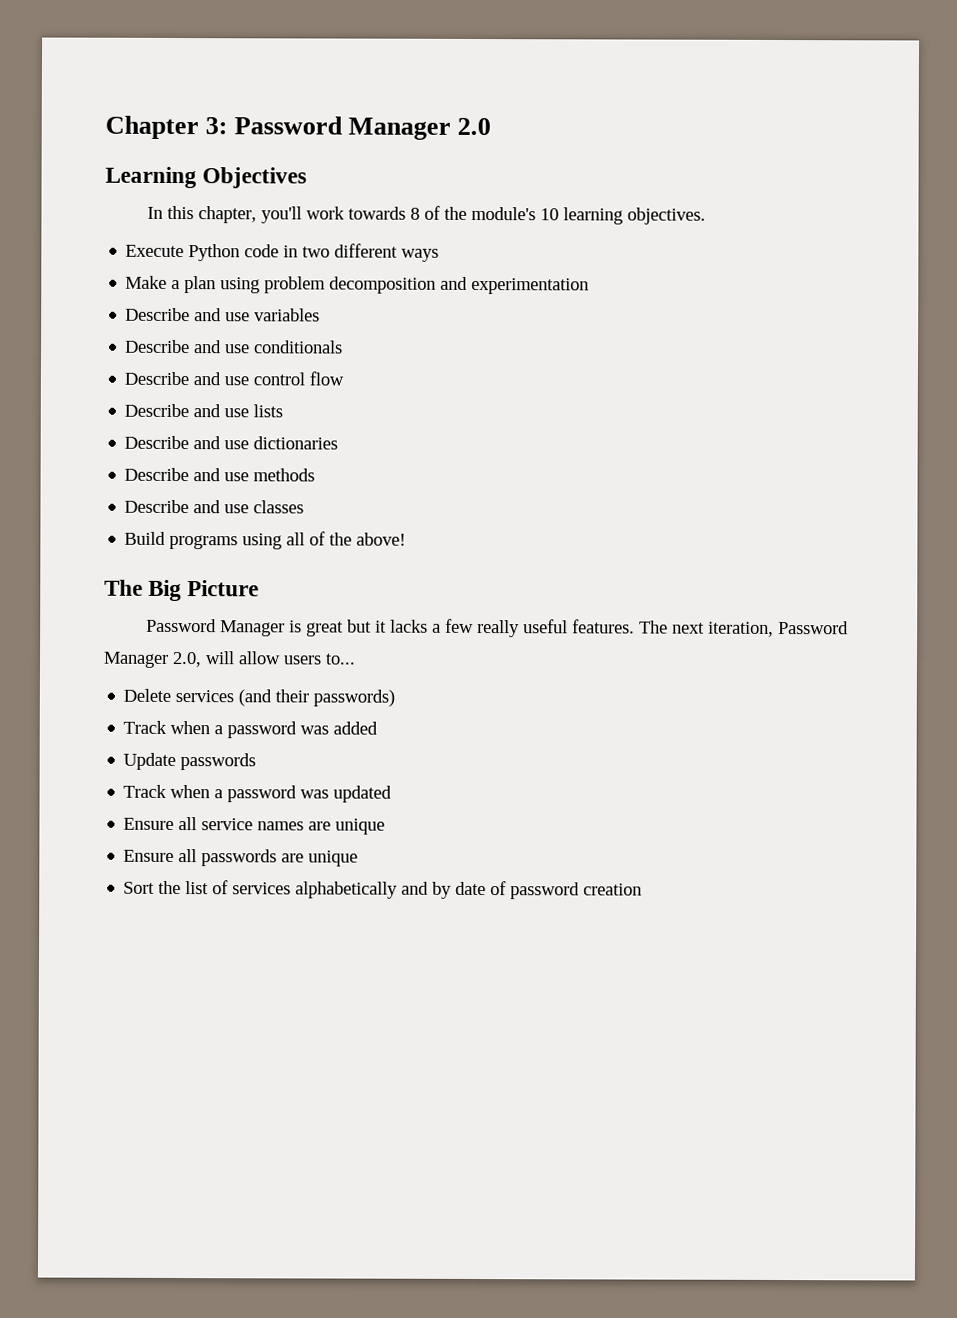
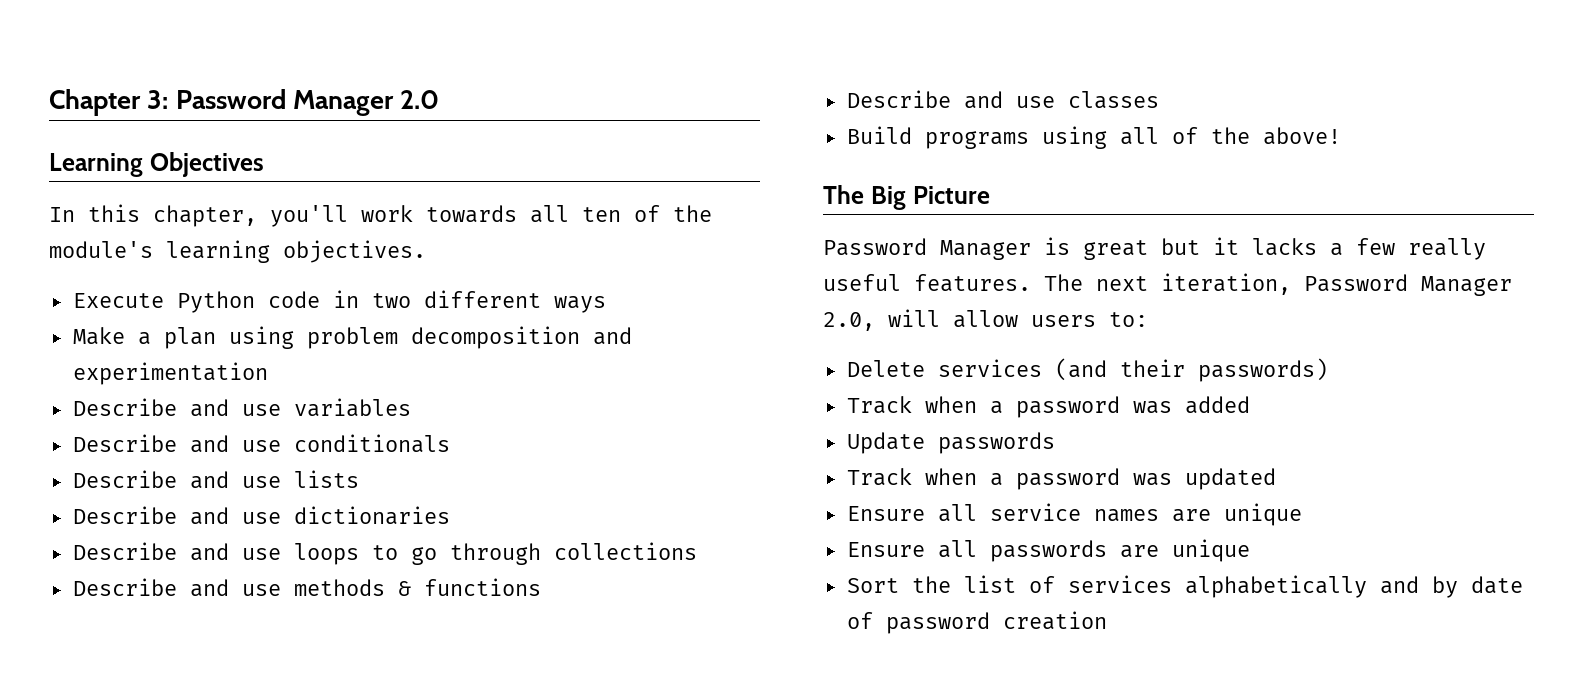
[410,207,421,220] 8 -> [530,205,621,223] all ten
[540,208,560,221] 10 -> (153, 249) none
[124,371,345,386] // Describe and use control flow -> (450, 443) none
(339, 443) none -> [72,542,697,565] // Describe and use loops to go through collections
(316, 475) none -> [397,578,541,596] & functions
[325,653,356,665] to... -> [1109,312,1148,327] to:

